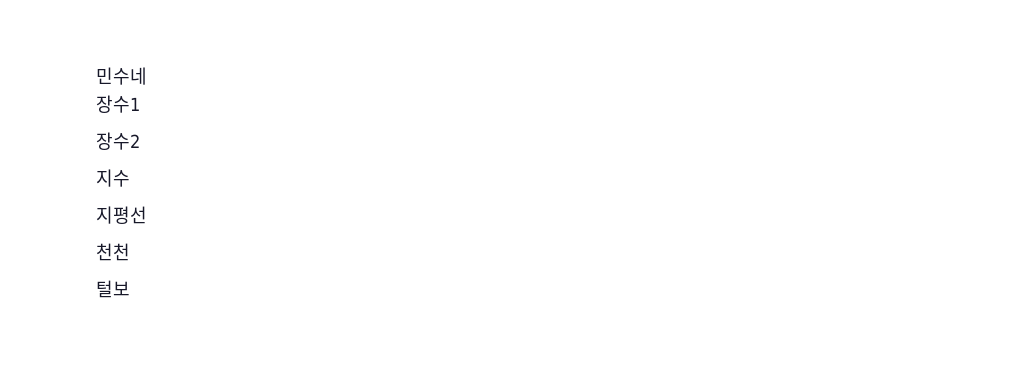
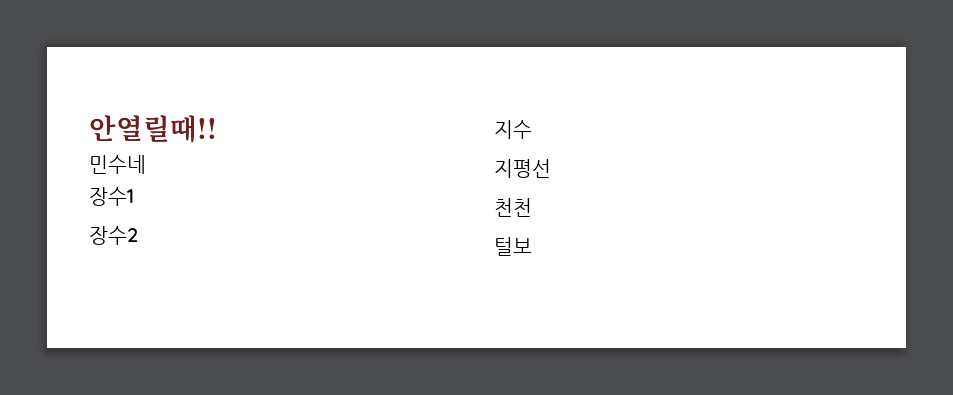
(96, 76) none -> [89,115,217,143] 안열릴때!! //

